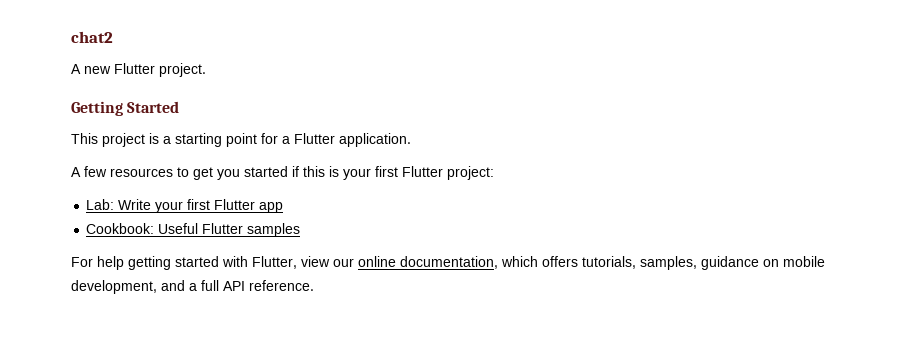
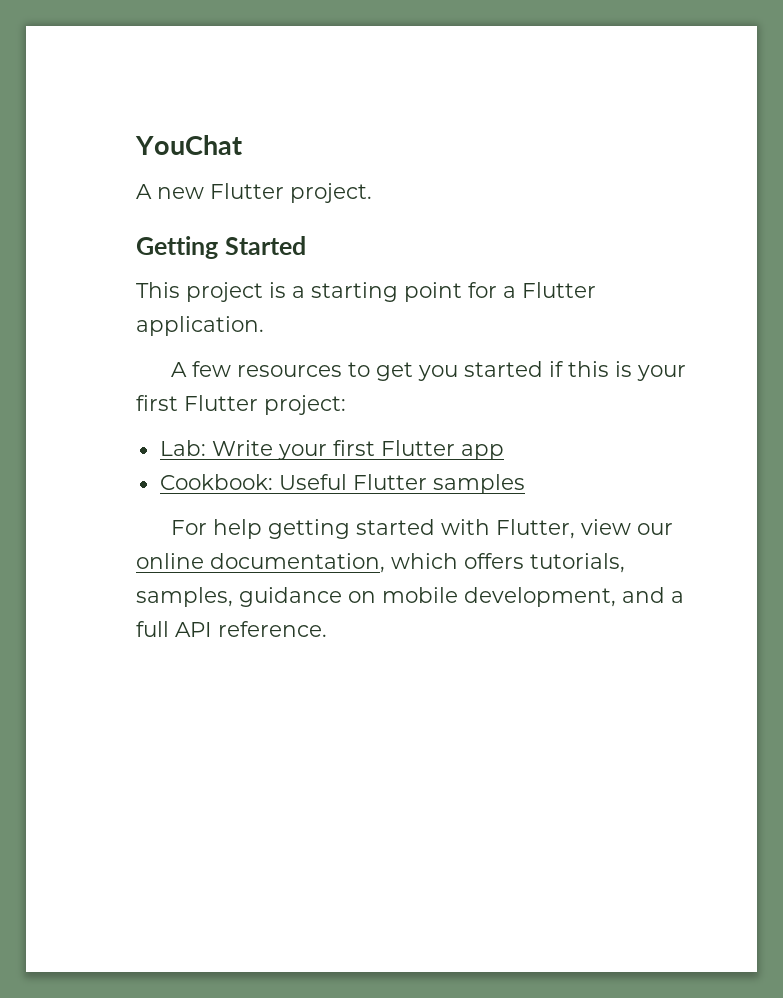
[71,31,113,43] chat2 -> [135,135,242,155] YouChat

